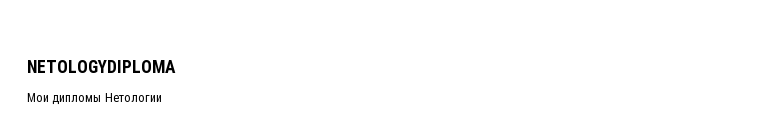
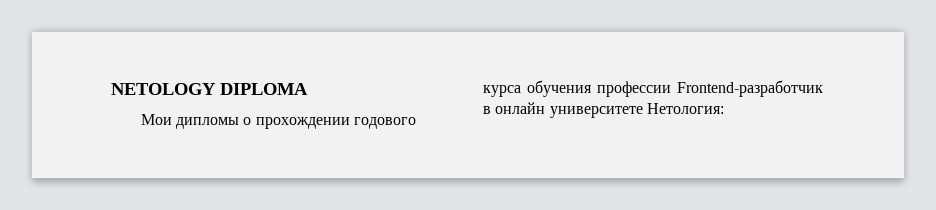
[27,60,176,73] NETOLOGYDIPLOMA -> [111,83,308,95] NETOLOGY DIPLOMA
[104,93,162,102] Нетологии -> [243,117,416,129] [483,80,823,97] [483,102,724,118] о прохождении годового курса обучения профессии Frontend-разработчик в онлайн университете Нетология:

